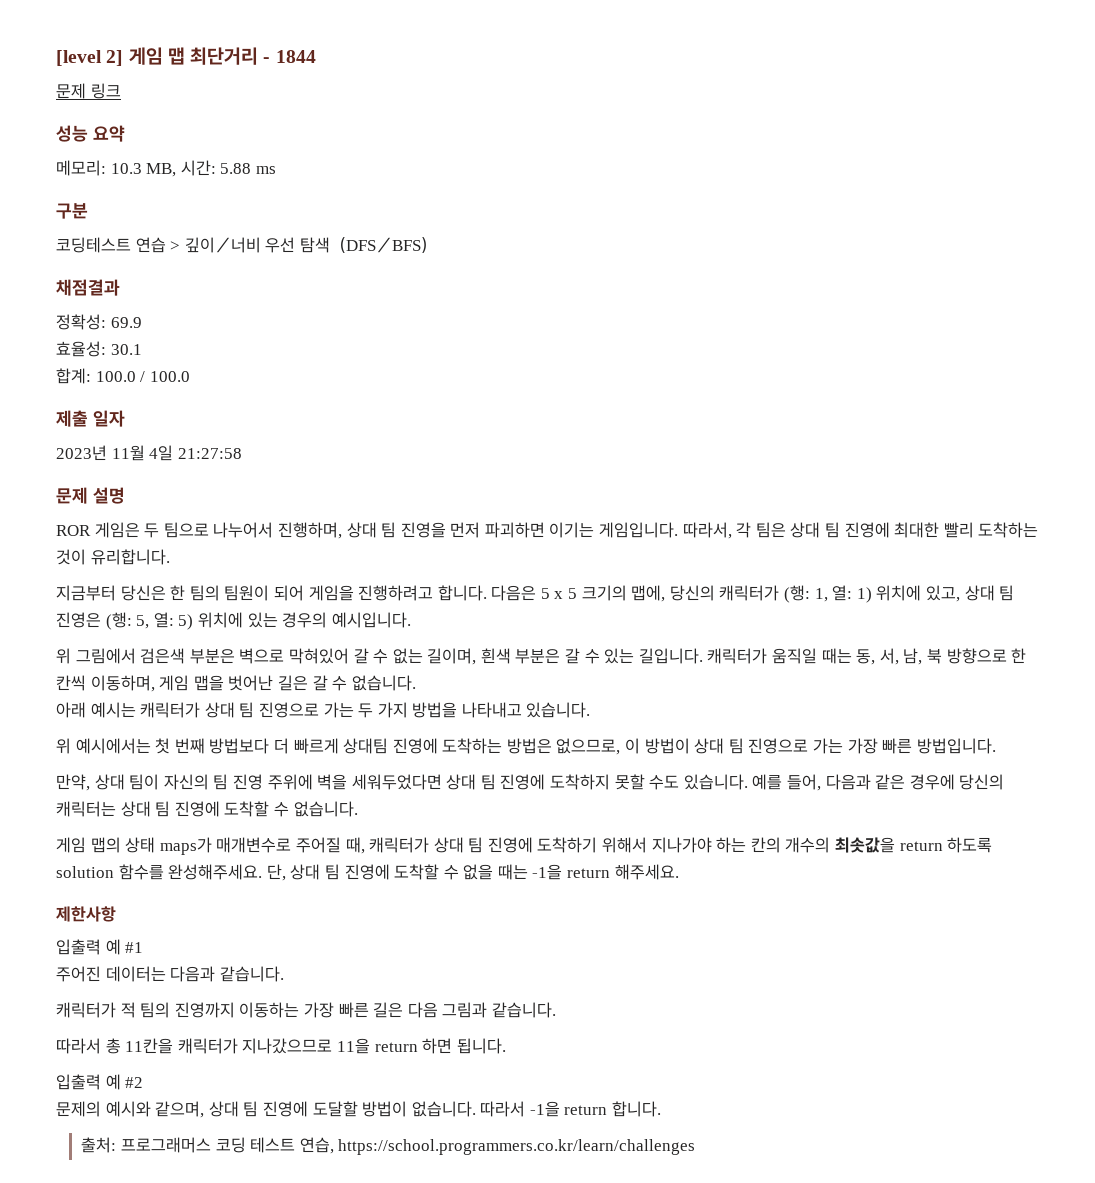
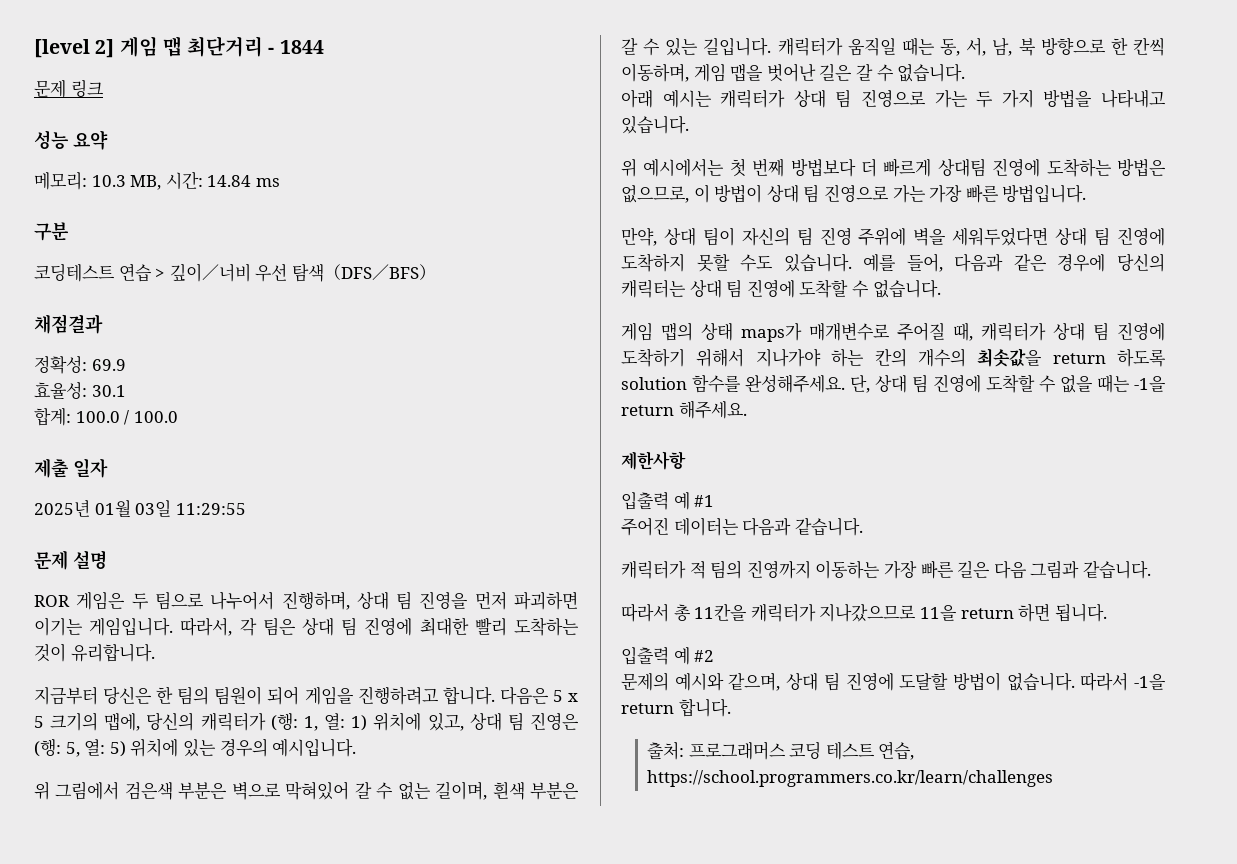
[220,163,252,174] 5.88 -> [207,175,252,187] 14.84
[56,445,242,461] 2023년 11월 4일 21:27:58 -> [34,500,246,517] 2025년 01월 03일 11:29:55

